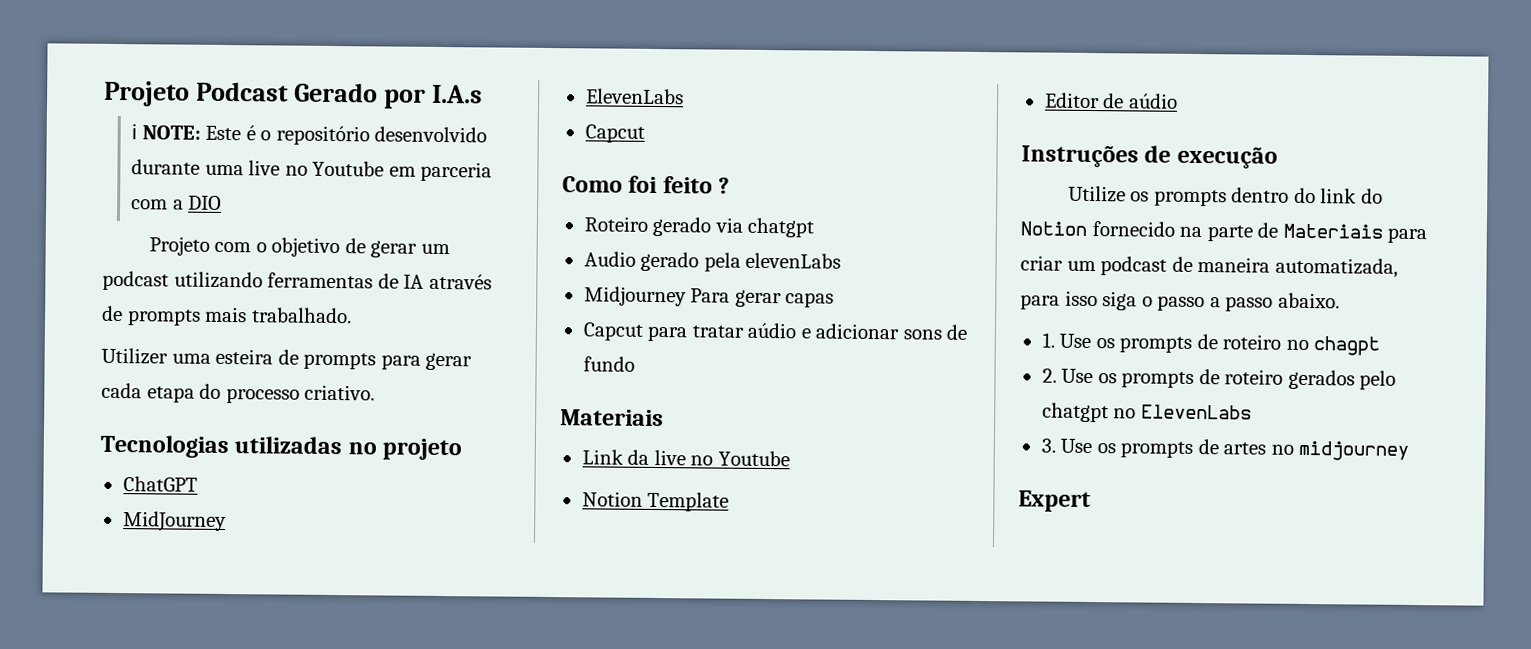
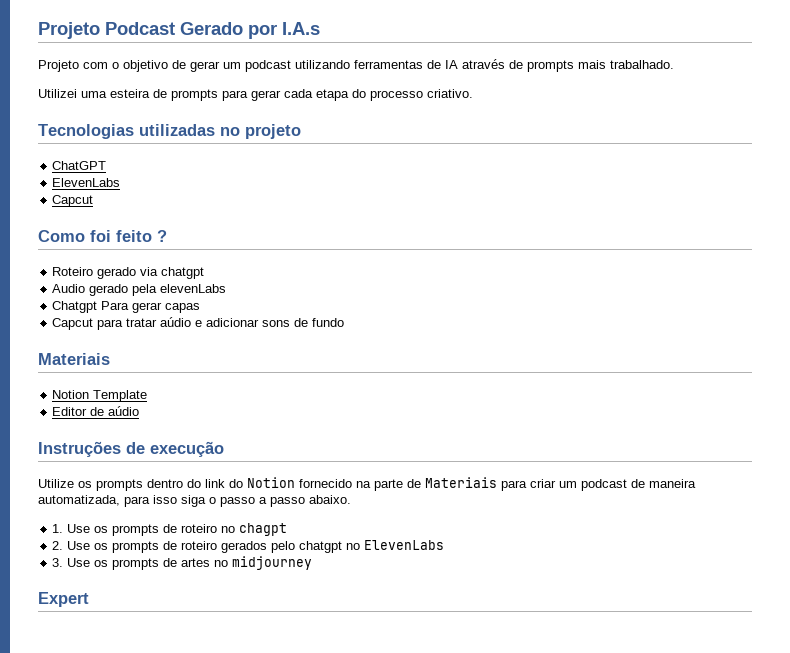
[131,124,488,146] [131,159,493,182] [131,195,223,210] // ℹ NOTE: Este é o repositório desenvolvido durante uma live no Youtube em parceria com a DIO -> (320, 28) none
[101,347,168,365] Utilizer -> [38,89,77,98] Utilizei
[122,511,227,533] // MidJourney -> (107, 165) none
[583,286,687,307] Midjourney -> [52,301,98,313] Chatgpt
[581,449,790,467] // Link da live no Youtube -> (110, 359) none

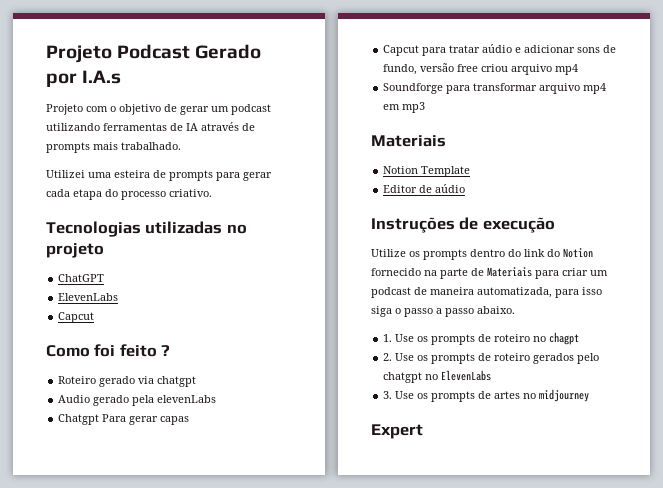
[312,318,345,327] fundo -> [383,63,579,75] [383,83,607,94] [383,102,426,113] fundo, versão free criou arquivo mp4 // Soundforge para transformar arquivo mp4 em mp3

